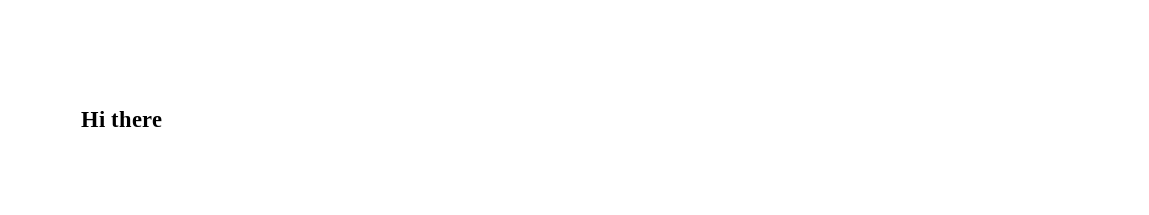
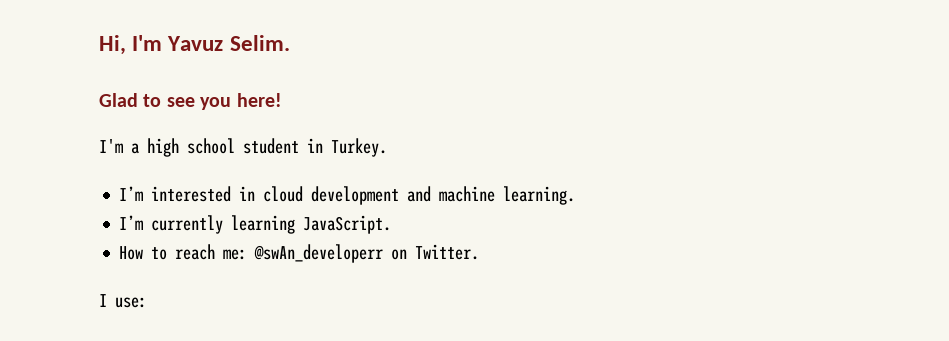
[81,111,163,127] Hi there -> [99,35,290,55] [99,93,282,110] [99,138,387,157] [119,186,576,205] [119,215,392,234] [119,244,480,263] [99,294,147,308] Hi, I'm Yavuz Selim. // Glad to see you here! // I'm a high school student in Turkey. // I’m interested in cloud development and machine learning. // I’m currently learning JavaScript. // How to reach me: @swAn_developerr on Twitter. // I use:

